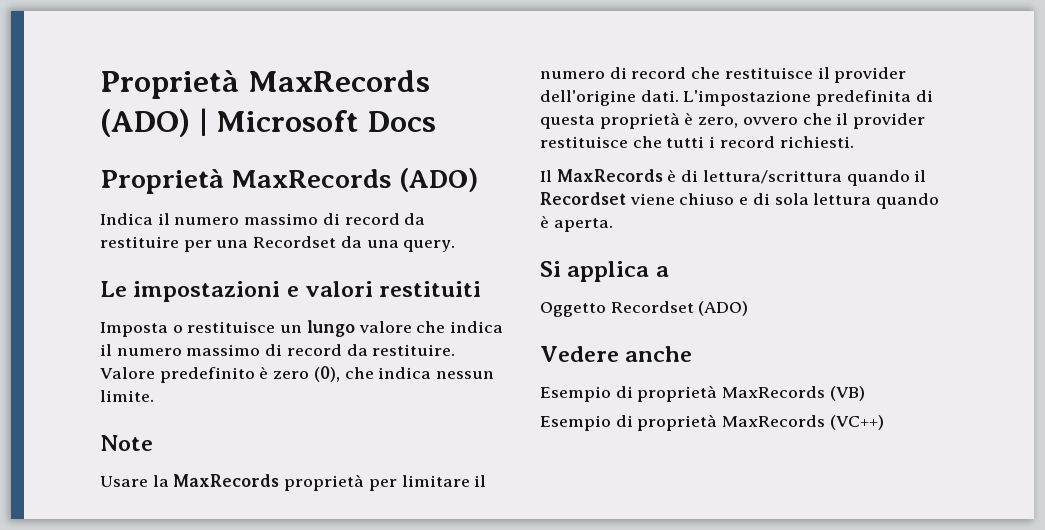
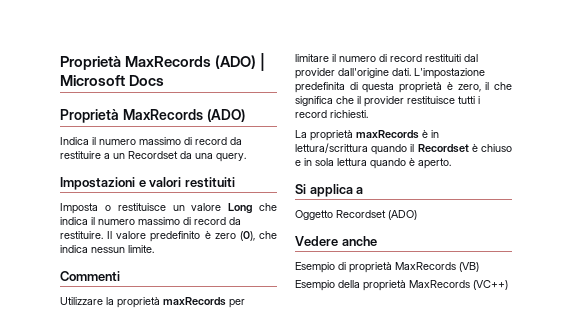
[183,240,249,252] per una -> [104,153,125,159] a un
[100,281,281,302] Le impostazioni -> [60,177,135,190] Impostazioni
[306,320,412,337] lungo valore -> [191,203,253,214] valore Long
[100,367,155,379] Valore -> [107,231,147,239] Il valore
[100,435,153,451] [100,474,365,491] Note // Usare la MaxRecords proprietà -> [60,271,120,281] [60,297,226,308] Commenti // Utilizzare la proprietà maxRecords
[691,67,907,83] [540,90,636,106] che restituisce il provider dell'origine -> [425,54,478,62] [295,68,389,79] restituiti dal provider dall'origine
[742,117,798,125] ovvero -> [485,82,512,90] [295,96,333,106] il che significa
[632,136,662,148] che -> (455, 100) none
[540,169,699,182] Il MaxRecords è di -> [295,130,439,141] La proprietà maxRecords è in
[629,193,675,205] viene -> [471,144,478,152] è
[752,193,770,205] di -> [304,158,312,166] in
[553,218,613,232] aperta. -> [418,158,451,169] aperto.
[615,415,633,427] di -> [338,280,360,288] della

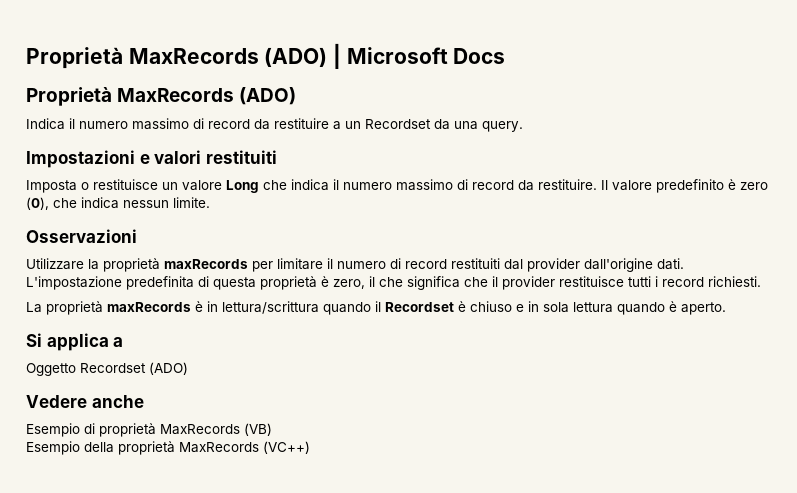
[60,271,120,281] Commenti -> [26,229,137,243] Osservazioni

